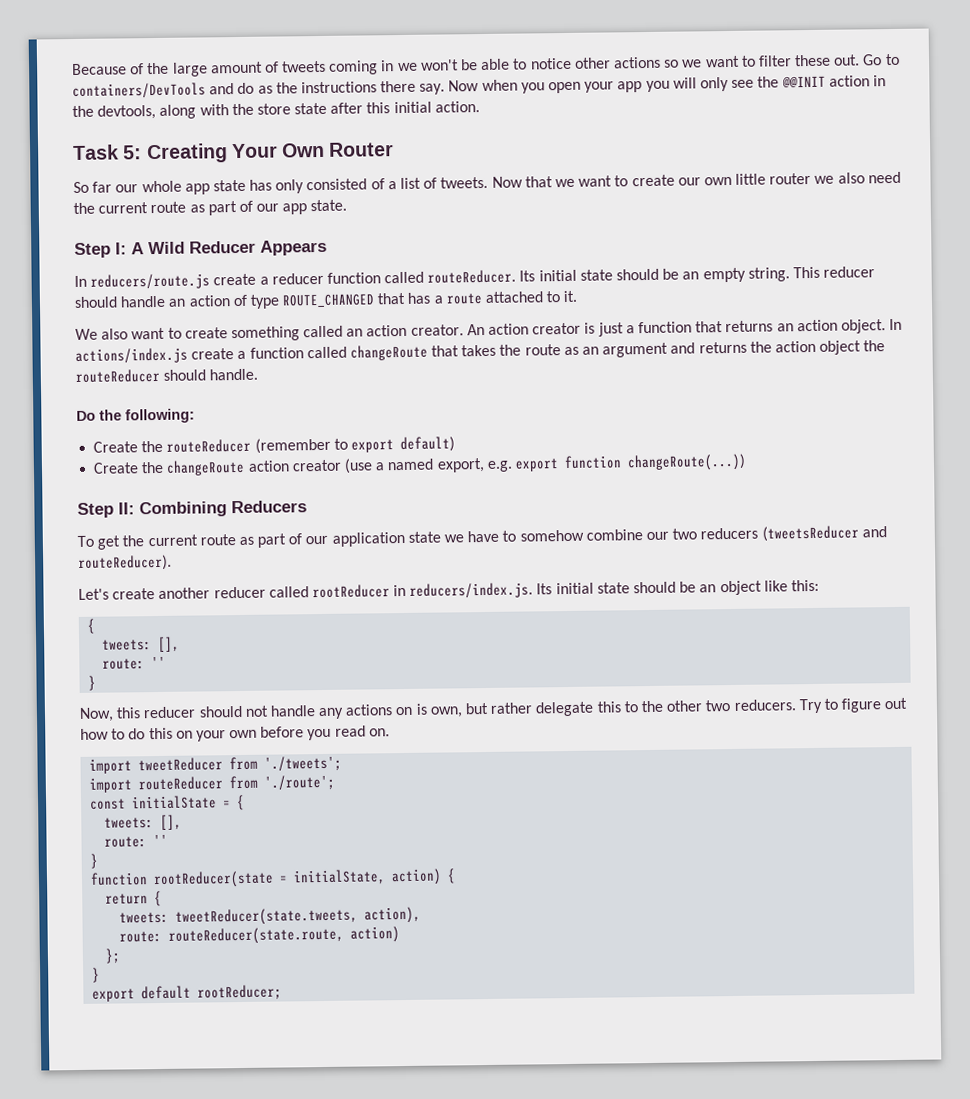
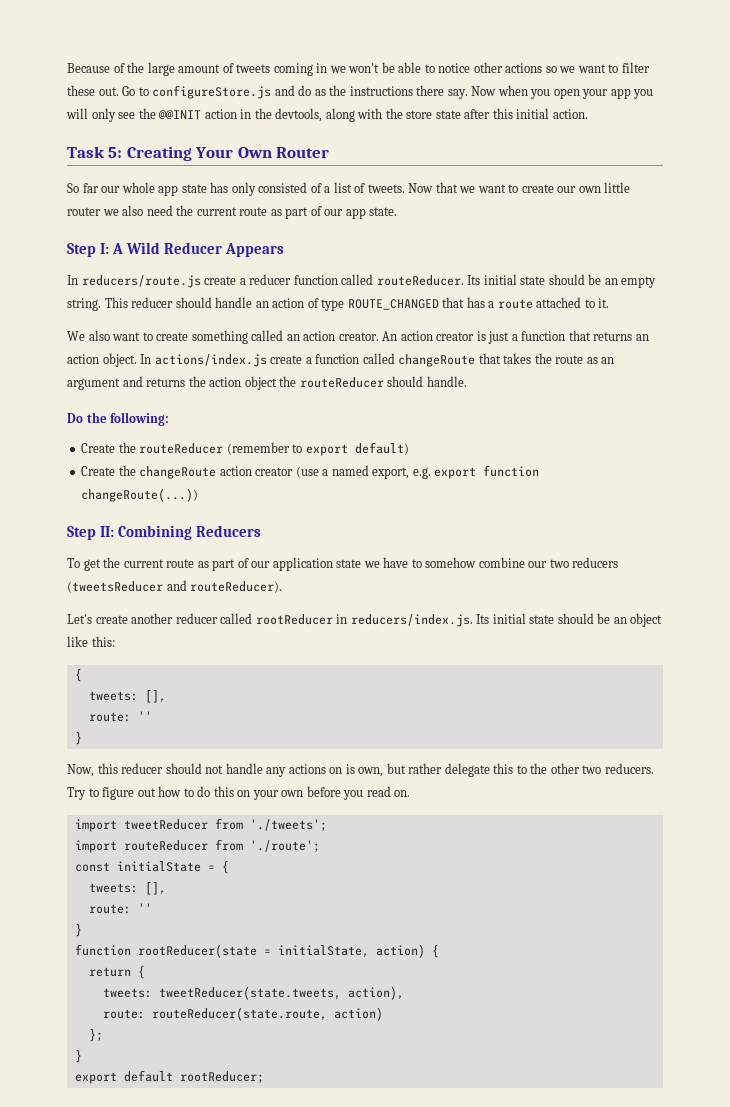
[72,82,206,100] containers/DevTools -> [152,85,272,99] configureStore.js

